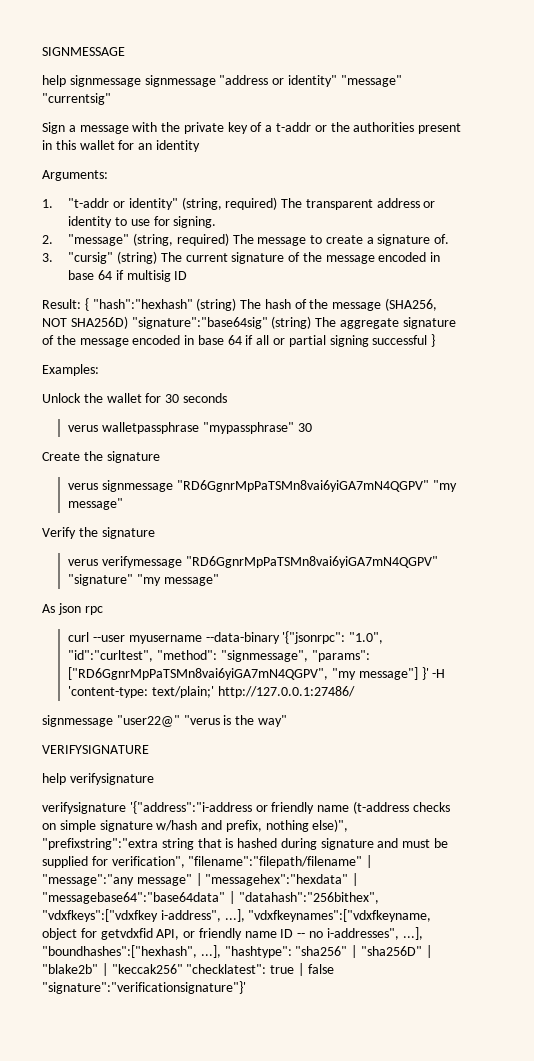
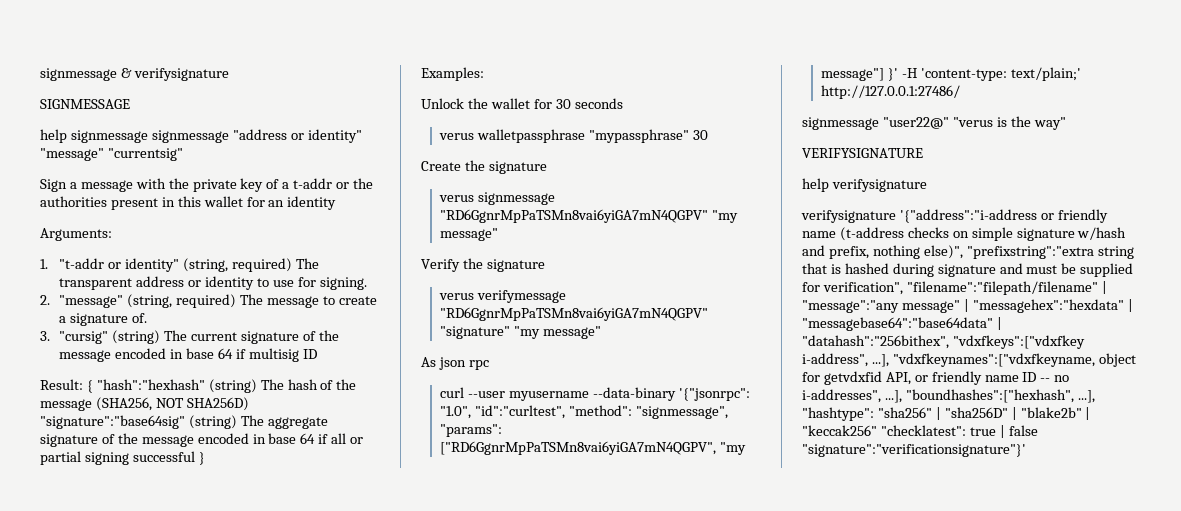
(42, 51) none -> [40,68,229,81] signmessage & verifysignature //

